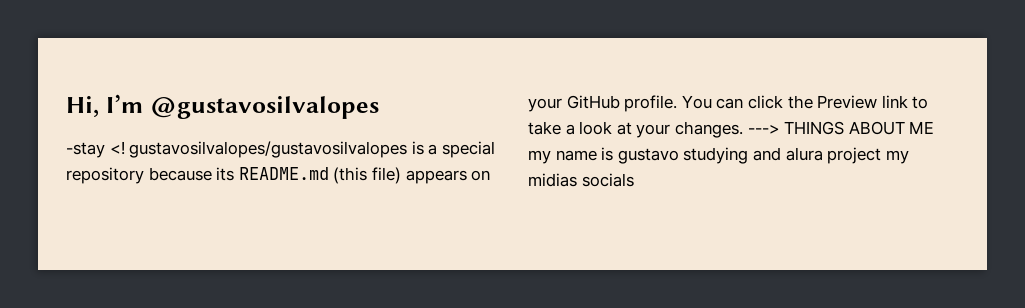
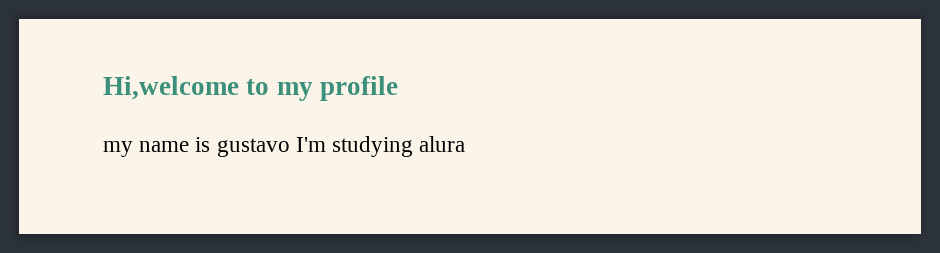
[66,94,379,119] [66,141,495,158] [66,167,491,184] [528,95,929,112] [528,121,935,138] [528,147,909,164] [528,173,634,187] Hi, I’m @gustavosilvalopes // -stay <! gustavosilvalopes/gustavosilvalopes is a special repository because its README.md (this file) appears on your GitHub profile. You can click the Preview link to take a look at your changes. ---> THINGS ABOUT ME my name is gustavo studying and alura project my midias socials -> [103,76,398,101] [103,136,466,157] Hi,welcome to my profile // my name is gustavo I'm studying alura

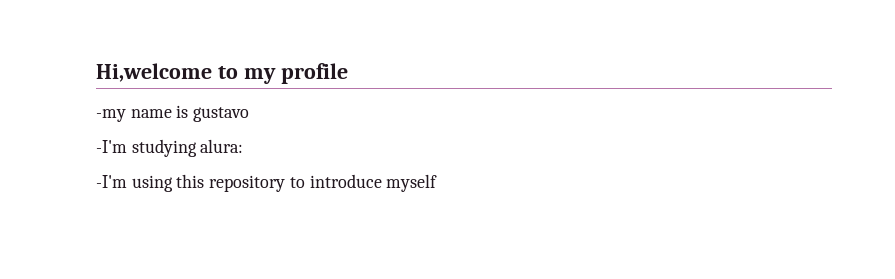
[103,141,133,157] my -> [96,109,126,122] -my
[295,136,466,157] I'm studying alura -> [96,139,244,157] [96,174,438,192] // -I'm studying alura: // -I'm using this repository to introduce myself

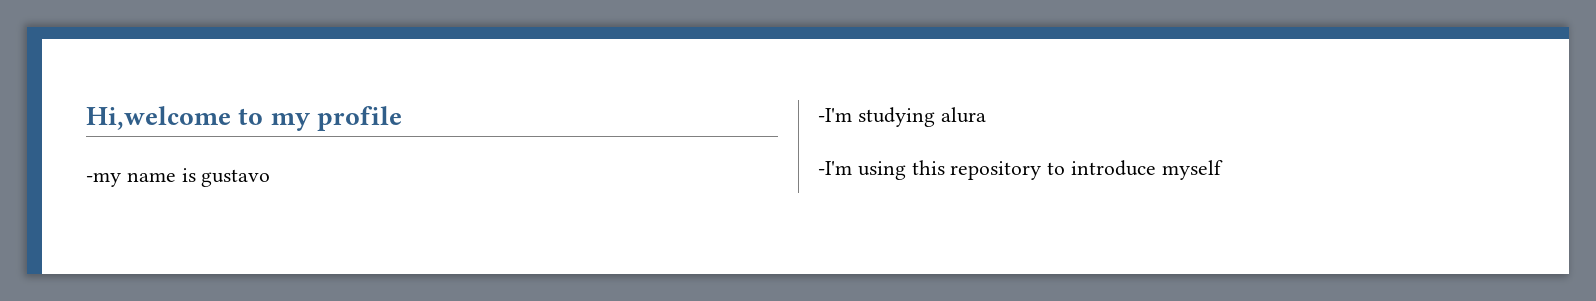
[200,139,244,153] alura: -> [940,107,986,123] alura

